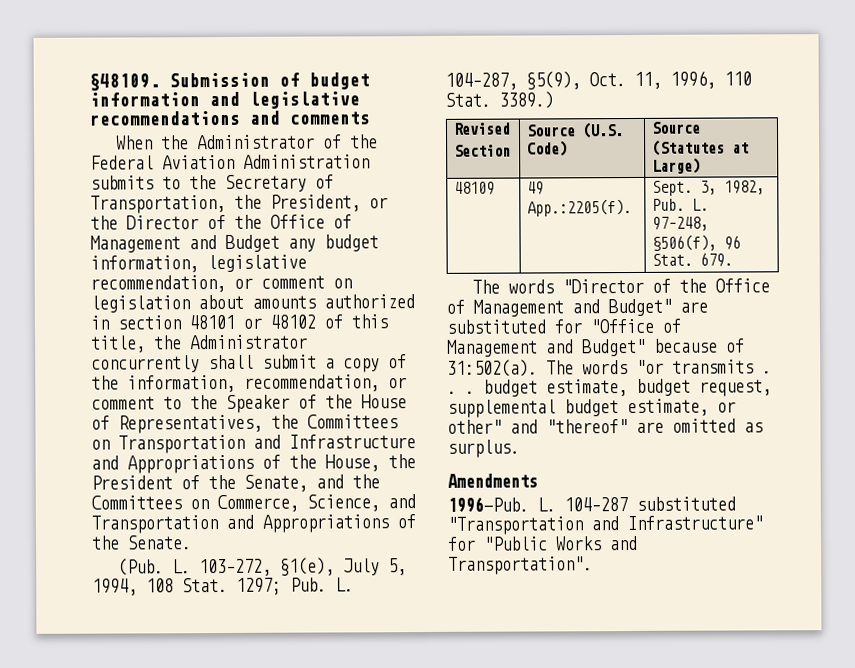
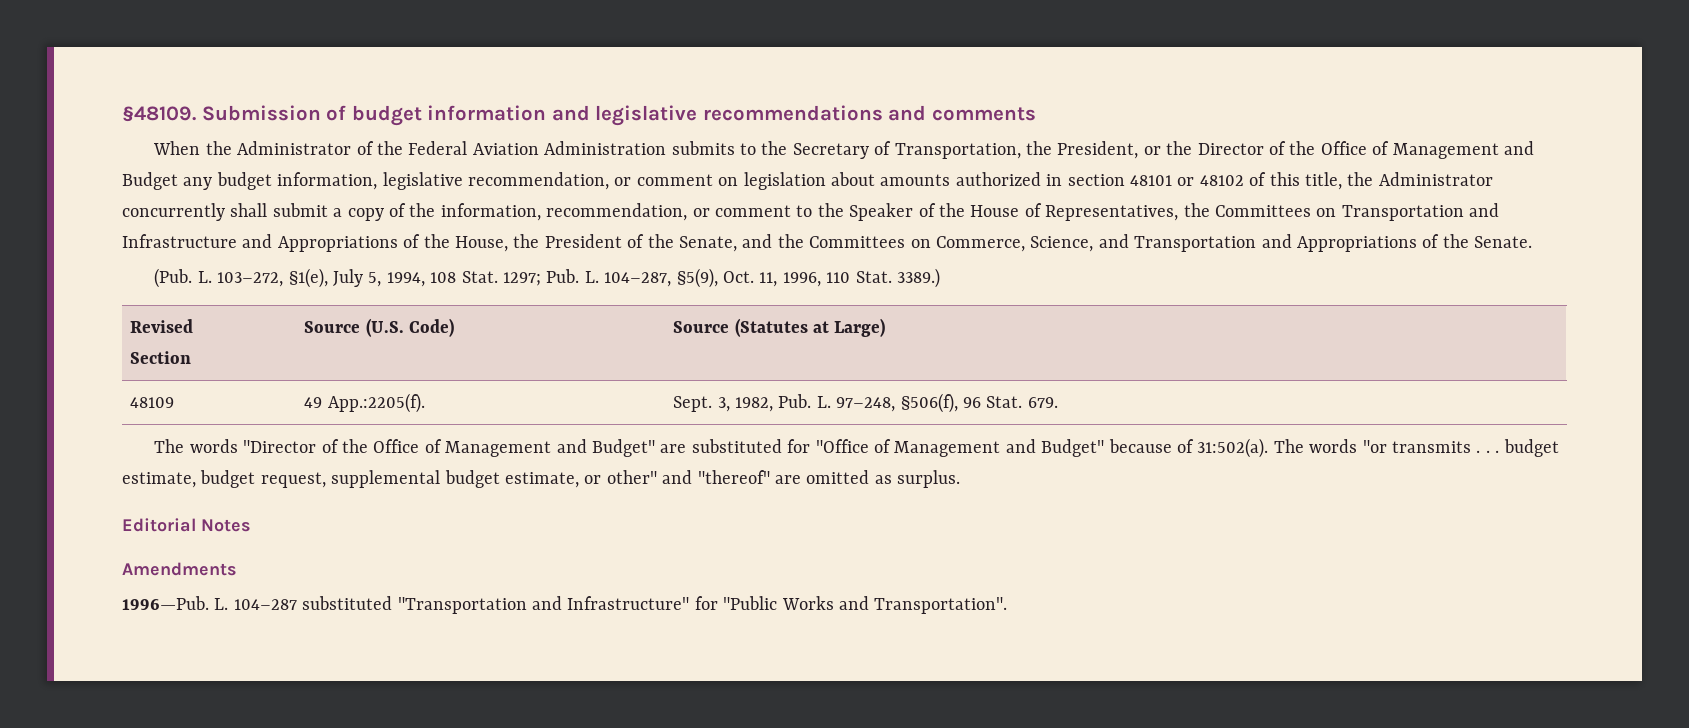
(520, 448) none -> [122,518,251,532] // Editorial Notes

